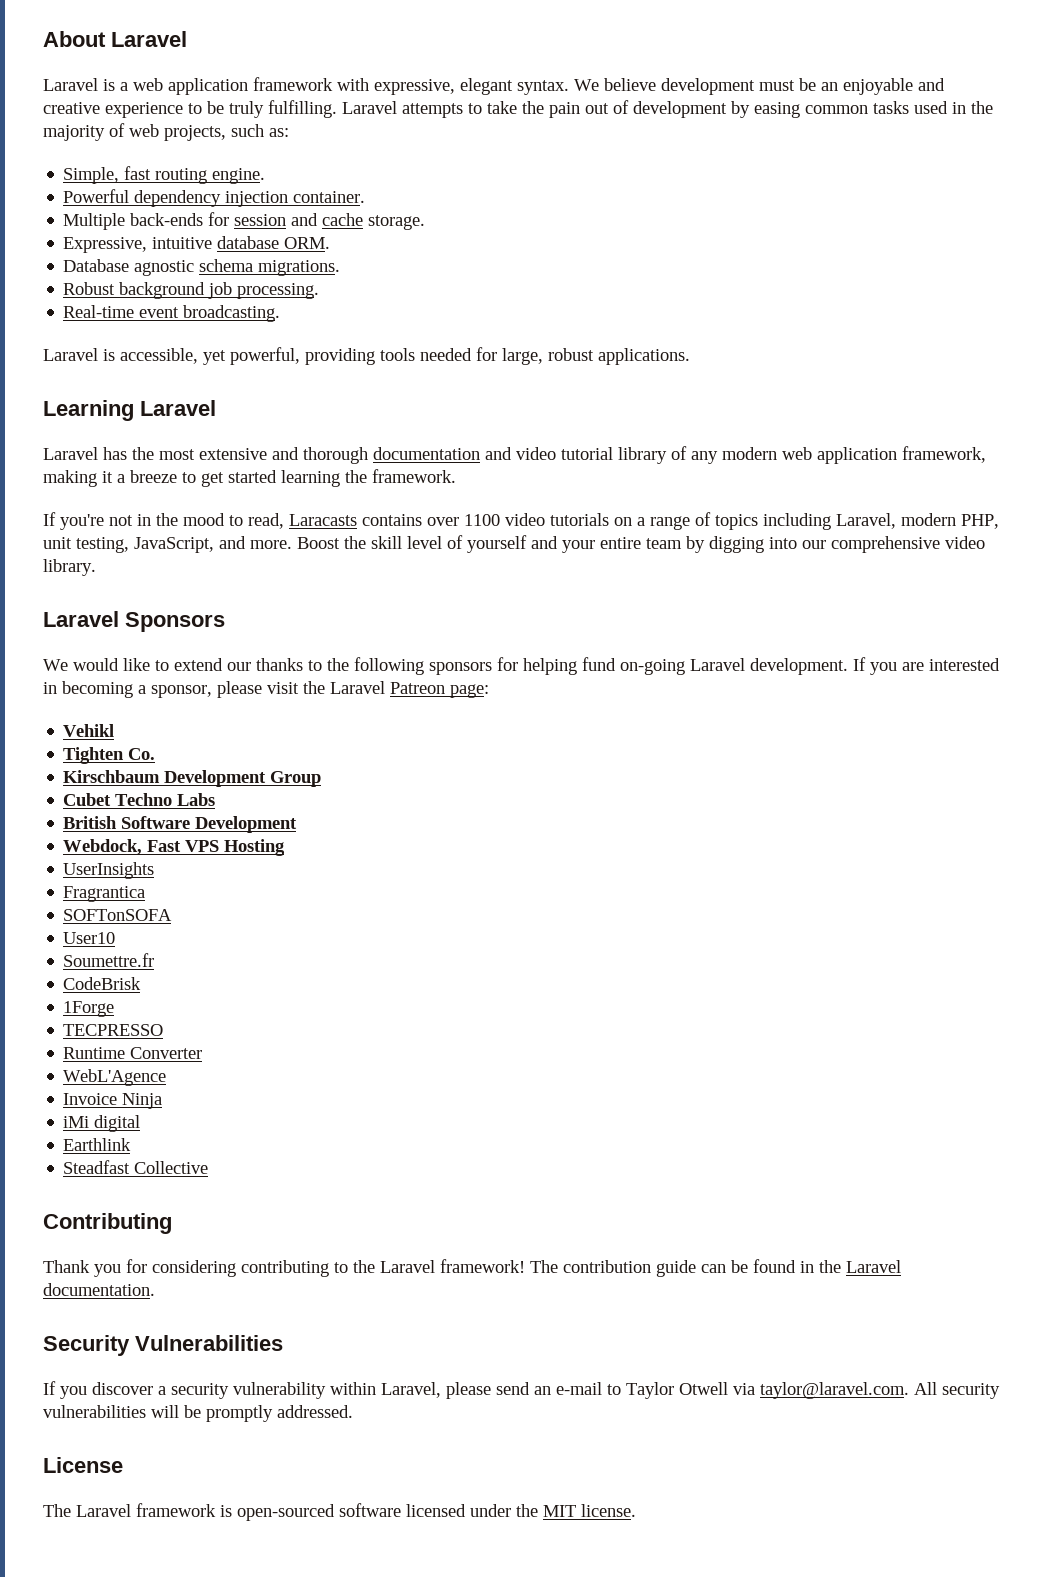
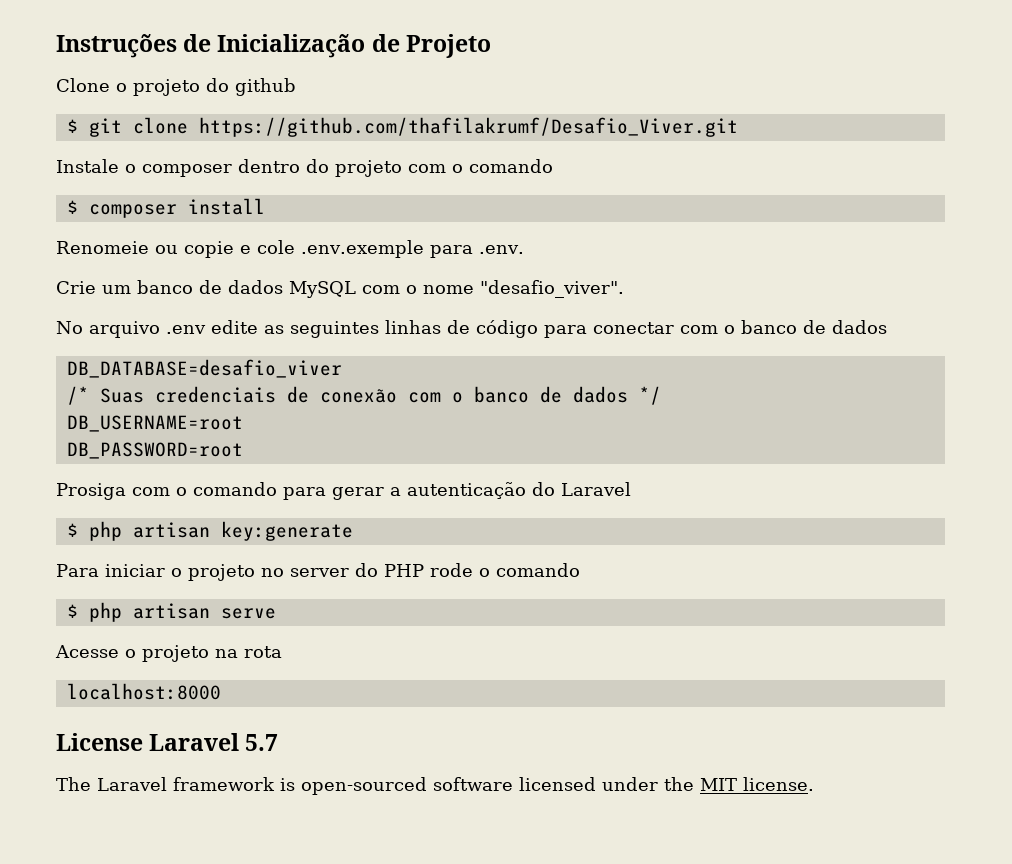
[43,31,187,47] [43,77,945,95] [43,100,993,118] [43,123,289,141] [63,166,266,184] [63,189,366,207] [63,212,426,230] [63,236,331,253] [63,259,341,276] [63,282,320,299] [63,305,281,322] [43,347,690,365] [43,400,216,421] [43,446,986,464] [43,469,456,487] [43,512,999,530] [43,535,985,553] [43,559,96,576] [43,611,225,632] [43,657,1000,675] [43,681,489,698] [63,724,115,737] [63,747,156,764] [63,770,322,787] [63,793,216,806] [63,816,298,833] [63,839,286,856] [63,862,155,879] [63,886,146,902] [63,909,173,921] [63,932,116,944] [63,953,155,967] [63,977,142,990] [63,1001,115,1017] [63,1024,164,1036] [63,1047,203,1059] [63,1069,167,1086] [63,1093,163,1109] [63,1115,141,1132] [63,1138,132,1151] [63,1160,209,1174] [43,1213,172,1234] [43,1259,901,1277] [43,1283,155,1296] [43,1335,283,1356] [43,1381,1000,1399] [43,1405,353,1422] About Laravel // Laravel is a web application framework with expressive, elegant syntax. We believe development must be an enjoyable and creative experience to be truly fulfilling. Laravel attempts to take the pain out of development by easing common tasks used in the majority of web projects, such as: // Simple, fast routing engine. // Powerful dependency injection container. // Multiple back-ends for session and cache storage. // Expressive, intuitive database ORM. // Database agnostic schema migrations. // Robust background job processing. // Real-time event broadcasting. // Laravel is accessible, yet powerful, providing tools needed for large, robust applications. // Learning Laravel // Laravel has the most extensive and thorough documentation and video tutorial library of any modern web application framework, making it a breeze to get started learning the framework. // If you're not in the mood to read, Laracasts contains over 1100 video tutorials on a range of topics including Laravel, modern PHP, unit testing, JavaScript, and more. Boost the skill level of yourself and your entire team by digging into our comprehensive video library. // Laravel Sponsors // We would like to extend our thanks to the following sponsors for helping fund on-going Laravel development. If you are interested in becoming a sponsor, please visit the Laravel Patreon page: // Vehikl // Tighten Co. // Kirschbaum Development Group // Cubet Techno Labs // British Software Development // Webdock, Fast VPS Hosting // UserInsights // Fragrantica // SOFTonSOFA // User10 // Soumettre.fr // CodeBrisk // 1Forge // TECPRESSO // Runtime Converter // WebL'Agence // Invoice Ninja // iMi digital // Earthlink // Steadfast Collective // Contributing // Thank you for considering contributing to the Laravel framework! The contribution guide can be found in the Laravel documentation. // Security Vulnerabilities // If you discover a security vulnerability within Laravel, please send an e-mail to Taylor Otwell via taylor@laravel.com. All security vulnerabilities will be promptly addressed. -> [56,34,491,58] [56,78,296,96] [66,117,738,137] [56,159,553,177] [66,198,265,218] [56,240,524,258] [56,280,624,298] [56,320,887,338] [66,359,342,378] [66,386,661,405] [66,415,243,432] [66,442,243,459] [56,482,631,500] [66,521,353,541] [56,563,580,581] [66,602,276,622] [55,645,282,662] [66,683,221,700] Instruções de Inicialização de Projeto // Clone o projeto do github // $ git clone https://github.com/thafilakrumf/Desafio_Viver.git // Instale o composer dentro do projeto com o comando // $ composer install // Renomeie ou copie e cole .env.exemple para .env. // Crie um banco de dados MySQL com o nome "desafio_viver". // No arquivo .env edite as seguintes linhas de código para conectar com o banco de dados // DB_DATABASE=desafio_viver // /* Suas credenciais de conexão com o banco de dados */ // DB_USERNAME=root // DB_PASSWORD=root // Prosiga com o comando para gerar a autenticação do Laravel // $ php artisan key:generate // Para iniciar o projeto no server do PHP rode o comando // $ php artisan serve // Acesse o projeto na rota // localhost:8000
(123, 1465) none -> [149,733,279,751] Laravel 5.7

